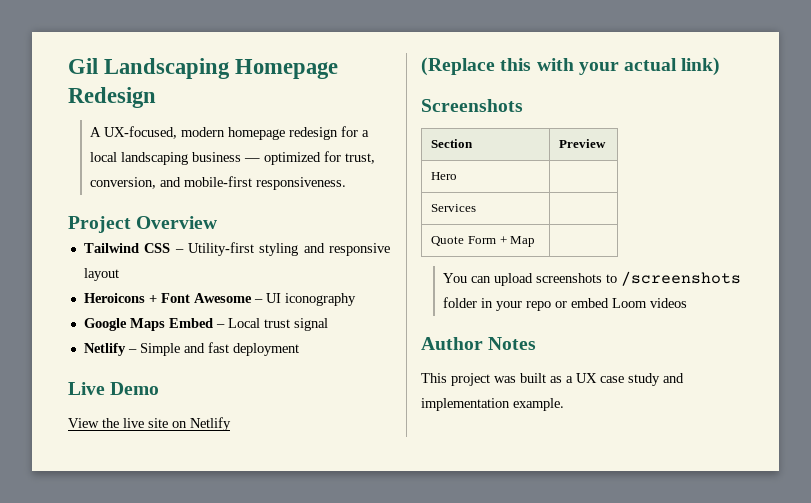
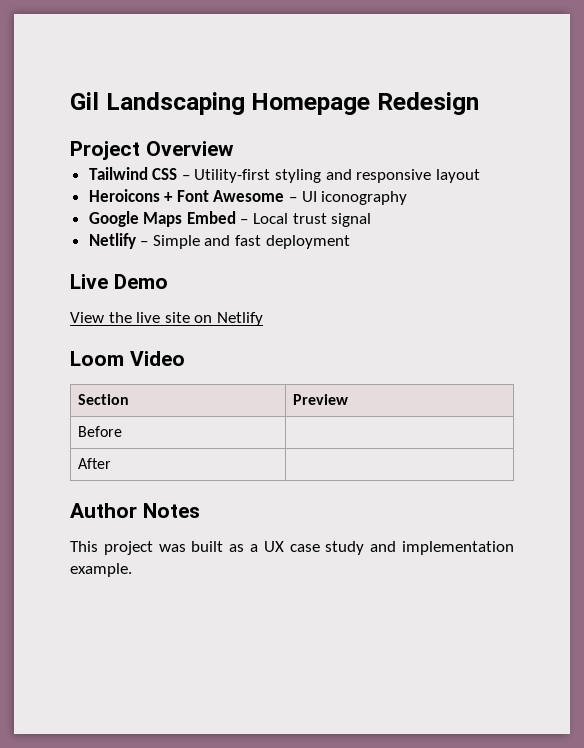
[90,126,370,140] [90,151,376,165] [90,176,347,190] // A UX-focused, modern homepage redesign for a local landscaping business — optimized for trust, conversion, and mobile-first responsiveness. -> (479, 103) none
[421,57,721,76] [421,99,523,112] [431,139,474,148] [559,139,607,148] [431,172,458,180] [431,204,477,212] [431,236,536,247] [443,271,742,286] [443,297,688,311] (Replace this with your actual link) // Screenshots // Section | Preview // Hero | // Services | // Quote Form + Map | // You can upload screenshots to /screenshots folder in your repo or embed Loom videos -> [70,351,185,366] [78,394,130,405] [293,394,349,405] [78,426,123,437] [78,458,112,469] Loom Video // Section | Preview // Before | // After |

